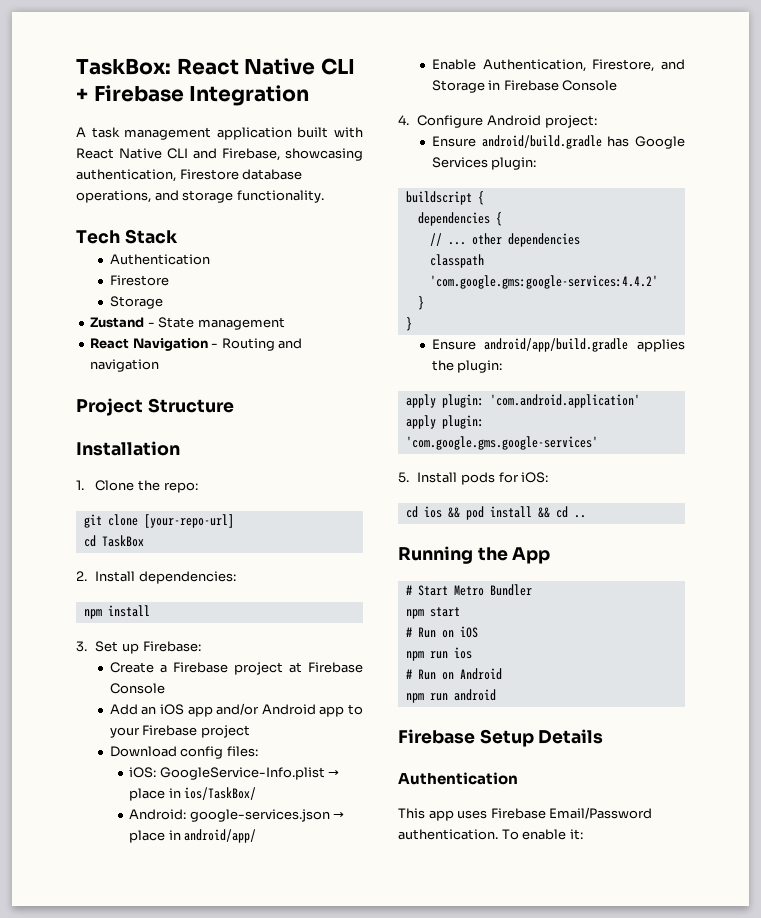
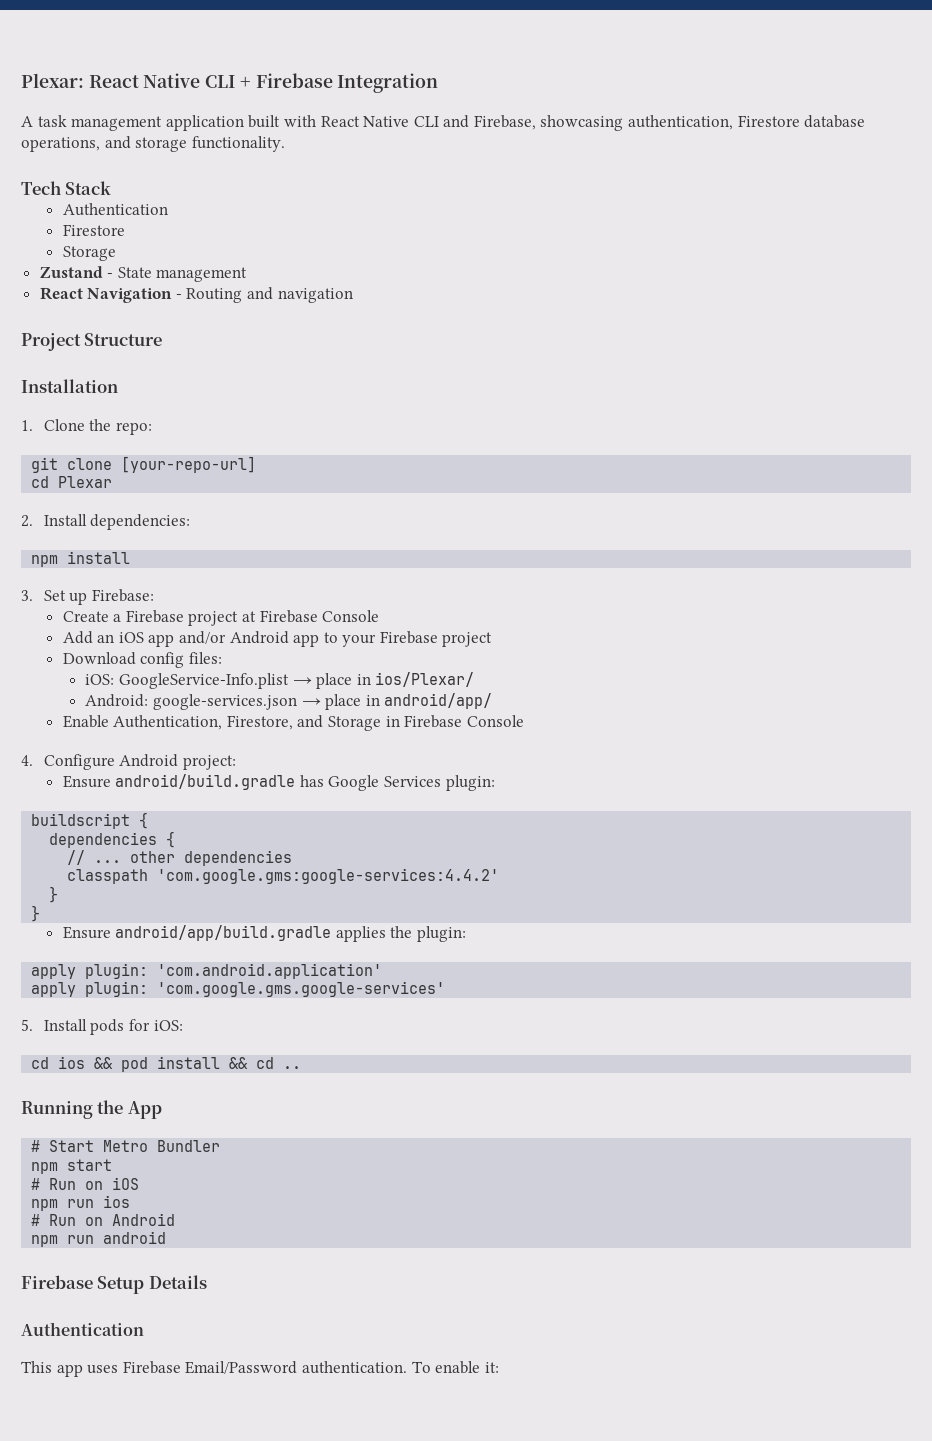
[76,58,171,75] TaskBox: -> [21,73,84,88] Plexar:
[101,535,144,547] TaskBox -> [58,476,113,488] Plexar
[184,787,257,800] ios/TaskBox/ -> [375,672,475,687] ios/Plexar/

